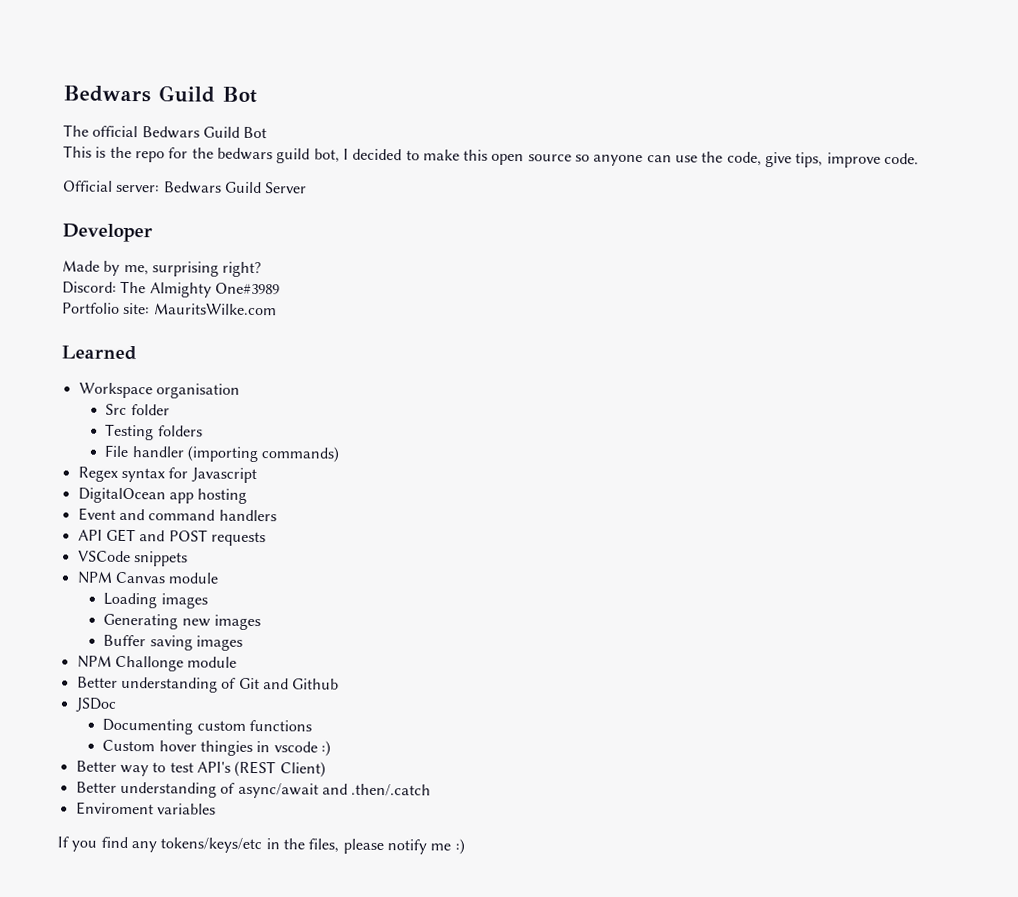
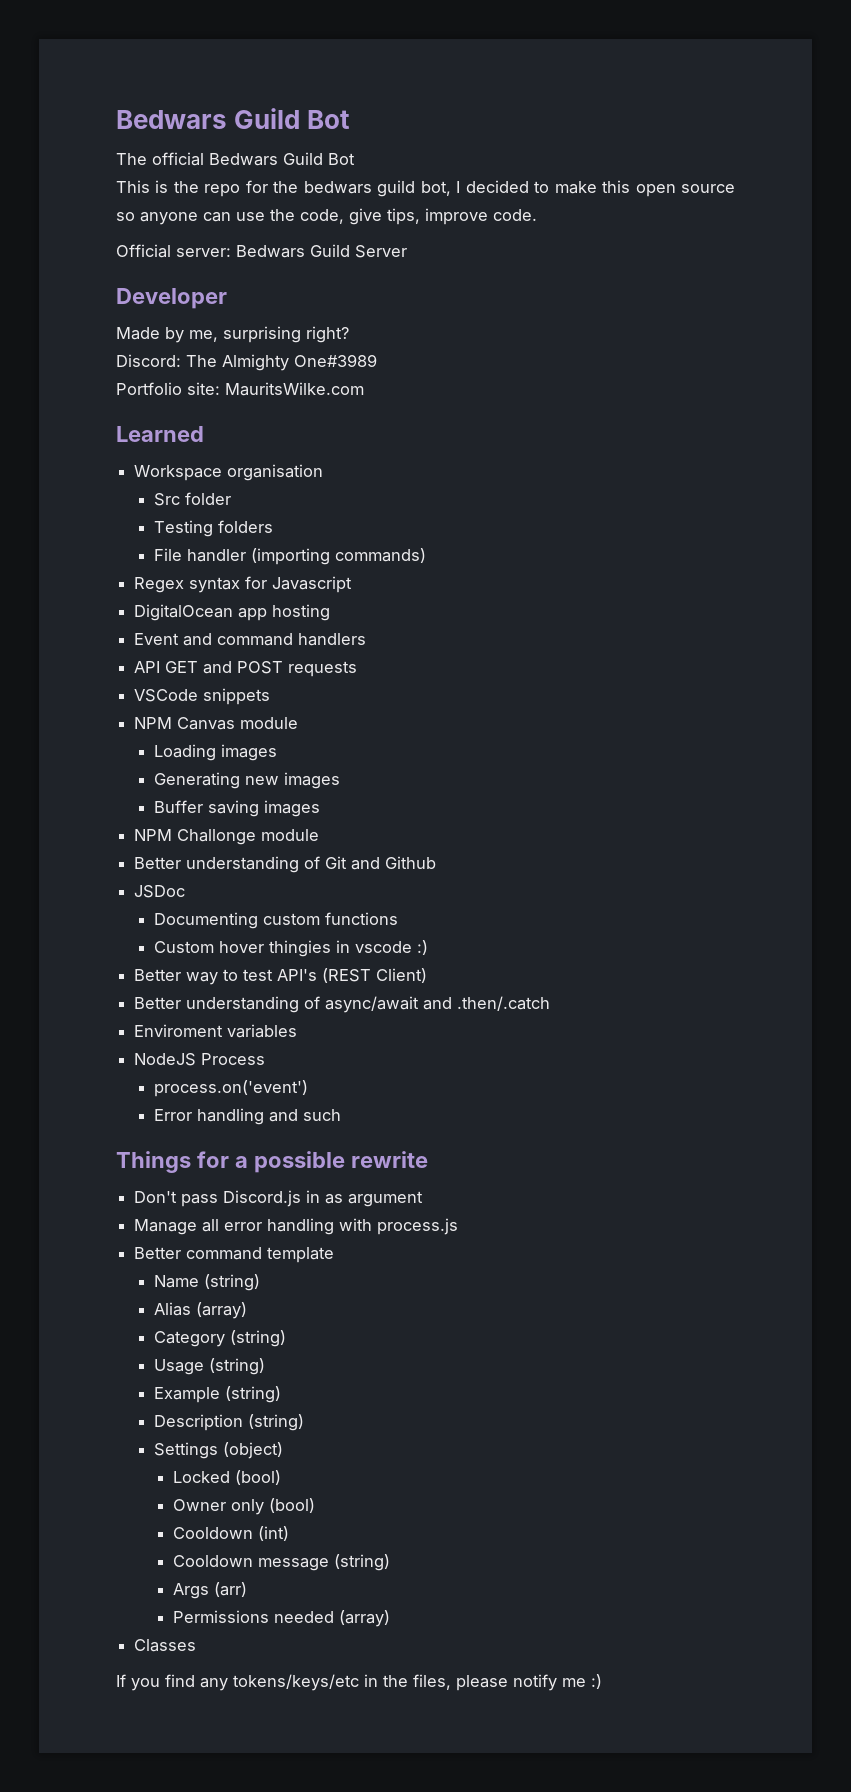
(216, 809) none -> [134,1053,266,1066] [153,1080,308,1097] [153,1108,341,1125] [116,1151,428,1173] [134,1190,424,1207] [134,1218,459,1235] [134,1247,335,1263] [153,1274,260,1291] [153,1302,247,1319] [153,1330,286,1347] [153,1358,265,1375] [153,1386,281,1403] [153,1414,304,1431] [153,1442,283,1459] [172,1470,281,1485] [172,1498,315,1515] [172,1526,289,1541] [172,1554,390,1571] [172,1582,247,1599] [172,1610,390,1627] [134,1639,197,1652] // NodeJS Process // process.on('event') // Error handling and such // Things for a possible rewrite // Don't pass Discord.js in as argument // Manage all error handling with process.js // Better command template // Name (string) // Alias (array) // Category (string) // Usage (string) // Example (string) // Description (string) // Settings (object) // Locked (bool) // Owner only (bool) // Cooldown (int) // Cooldown message (string) // Args (arr) // Permissions needed (array) // Classes

